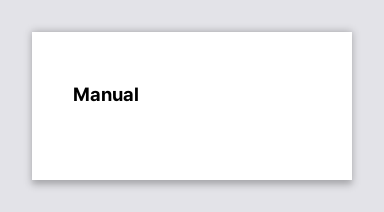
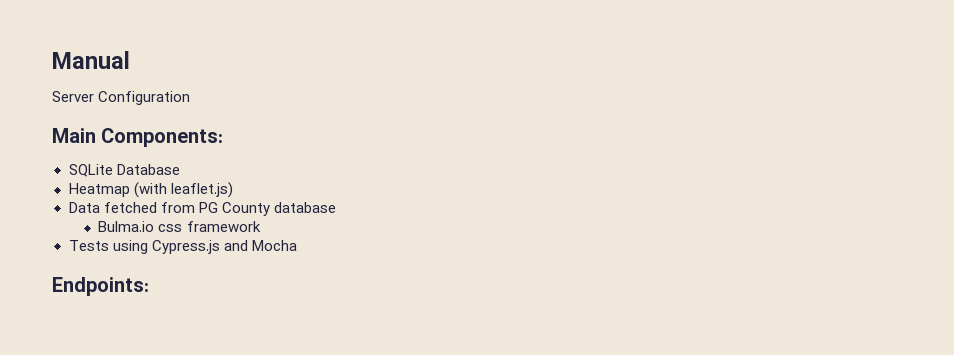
(139, 94) none -> [52,91,191,105] [52,128,224,147] [68,164,180,177] [68,182,233,198] [68,202,336,216] [98,221,261,232] [68,240,297,254] [52,277,149,296] // Server Configuration // Main Components: // SQLite Database // Heatmap (with leaflet.js) // Data fetched from PG County database // Bulma.io css framework // Tests using Cypress.js and Mocha // Endpoints:

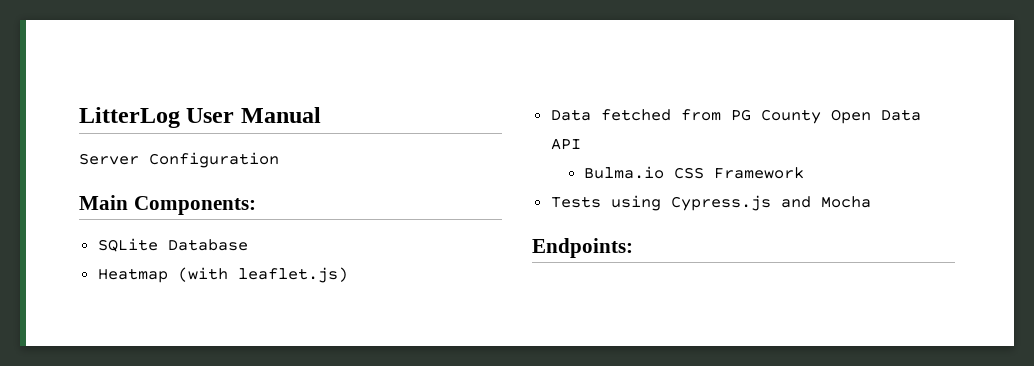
(52, 60) none -> [79,107,235,128] LitterLog User
[273,202,336,213] database -> [830,109,921,124] [550,138,581,150] Open Data API
[158,221,261,232] css framework -> [673,167,804,179] CSS Framework

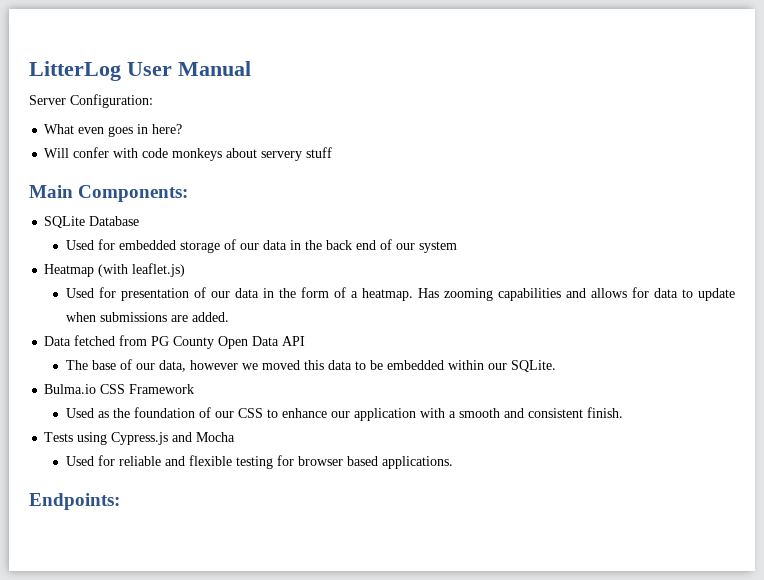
[149,152,279,168] [79,195,256,215] [97,238,248,252] [97,267,348,283] Configuration // Main Components: // SQLite Database // Heatmap (with leaflet.js) -> [70,94,153,108] [44,124,183,137] [44,147,333,161] [29,185,189,202] [44,216,140,228] [65,239,457,253] [44,263,186,277] [65,287,735,301] [65,312,229,322] Configuration: // What even goes in here? // Will confer with code monkeys about servery stuff // Main Components: // SQLite Database // Used for embedded storage of our data in the back end of our system // Heatmap (with leaflet.js) // Used for presentation of our data in the form of a heatmap. Has zooming capabilities and allows for data to update when submissions are added.
[583,166,804,179] Bulma.io CSS Framework -> [65,359,556,372] [44,384,195,394] [65,407,623,421] The base of our data, however we moved this data to be embedded within our SQLite. // Bulma.io CSS Framework // Used as the foundation of our CSS to enhance our application with a smooth and consistent finish.
(871, 202) none -> [65,455,453,469] // Used for reliable and flexible testing for browser based applications.

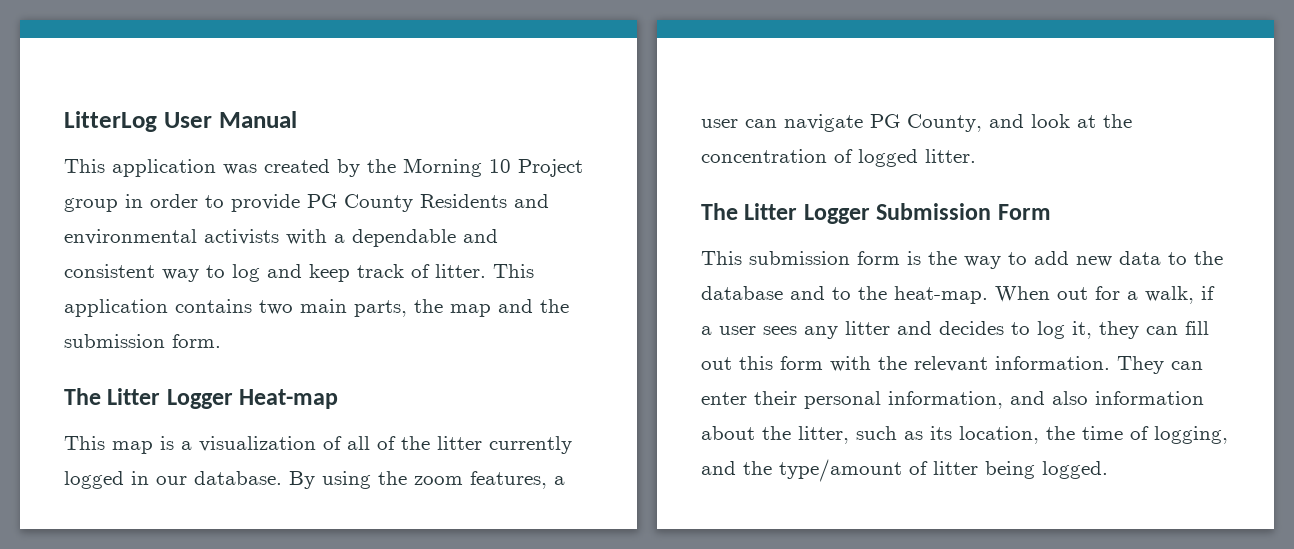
[29,94,153,108] [44,124,183,137] [44,147,333,161] [29,185,189,202] [44,216,140,228] [65,239,457,253] [44,263,186,277] [65,287,735,301] [65,312,229,322] [44,335,306,349] [65,359,556,372] [44,384,195,394] [65,407,623,421] [44,432,236,445] [65,455,453,469] [29,493,120,510] Server Configuration: // What even goes in here? // Will confer with code monkeys about servery stuff // Main Components: // SQLite Database // Used for embedded storage of our data in the back end of our system // Heatmap (with leaflet.js) // Used for presentation of our data in the form of a heatmap. Has zooming capabilities and allows for data to update when submissions are added. // Data fetched from PG County Open Data API // The base of our data, however we moved this data to be embedded within our SQLite. // Bulma.io CSS Framework // Used as the foundation of our CSS to enhance our application with a smooth and consistent finish. // Tests using Cypress.js and Mocha // Used for reliable and flexible testing for browser based applications. // Endpoints: -> [64,158,583,177] [64,194,549,212] [64,229,498,247] [64,264,534,282] [64,299,569,317] [64,334,221,348] [64,388,339,409] [64,436,572,454] [64,471,565,489] [701,114,1132,132] [701,149,976,167] [701,203,1051,224] [701,251,1223,269] [701,286,1215,304] [701,321,1209,339] [701,356,1203,374] [701,391,1204,409] [701,426,1228,444] [701,459,1108,482] This application was created by the Morning 10 Project group in order to provide PG County Residents and environmental activists with a dependable and consistent way to log and keep track of litter. This application contains two main parts, the map and the submission form. // The Litter Logger Heat-map // This map is a visualization of all of the litter currently logged in our database. By using the zoom features, a user can navigate PG County, and look at the concentration of logged litter. // The Litter Logger Submission Form // This submission form is the way to add new data to the database and to the heat-map. When out for a walk, if a user sees any litter and decides to log it, they can fill out this form with the relevant information. They can enter their personal information, and also information about the litter, such as its location, the time of logging, and the type/amount of litter being logged.

